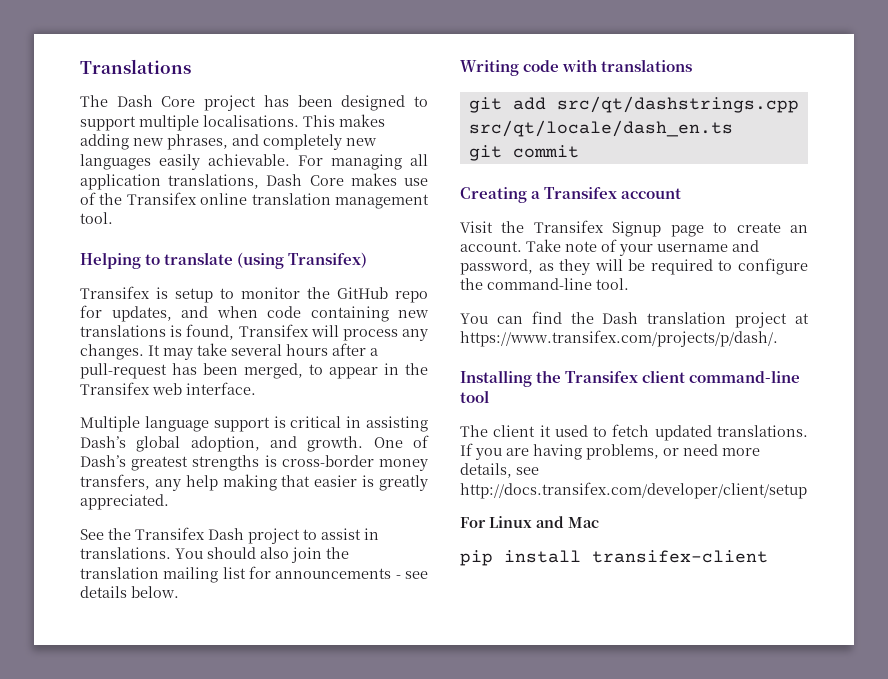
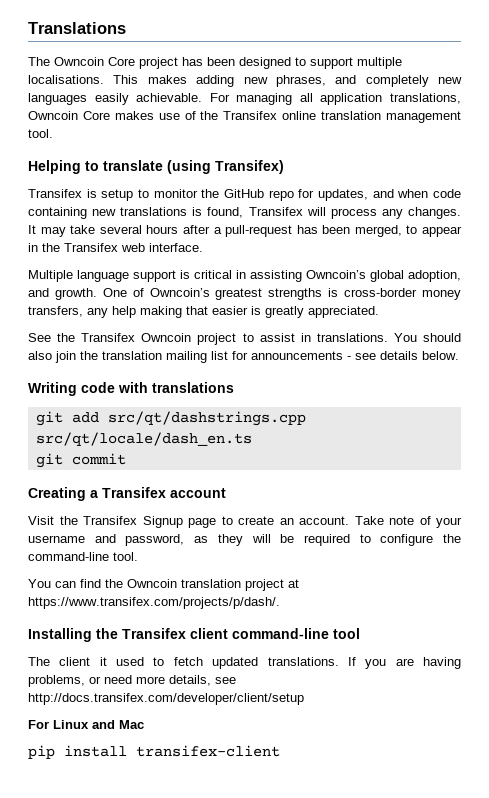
[116,95,153,107] Dash -> [54,57,104,66] Owncoin
[266,174,303,186] Dash -> [28,111,78,120] Owncoin
[80,436,126,448] Dash’s -> [306,270,366,279] Owncoin’s
[80,455,126,467] Dash’s -> [149,288,210,297] Owncoin’s
[208,528,244,540] Dash -> [141,333,192,342] Owncoin
[602,312,639,324] Dash -> [127,579,177,588] Owncoin

